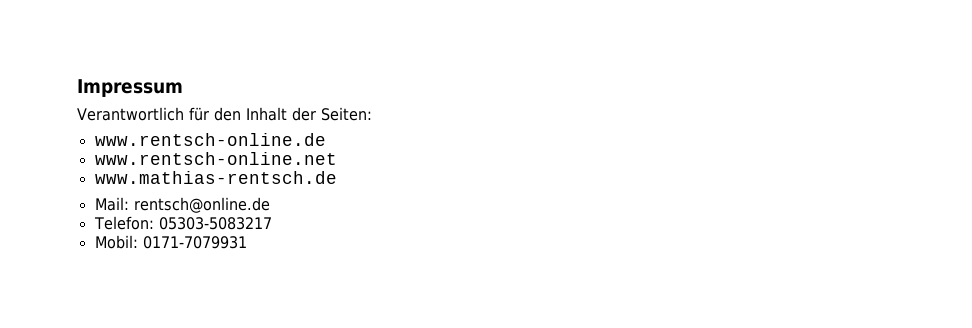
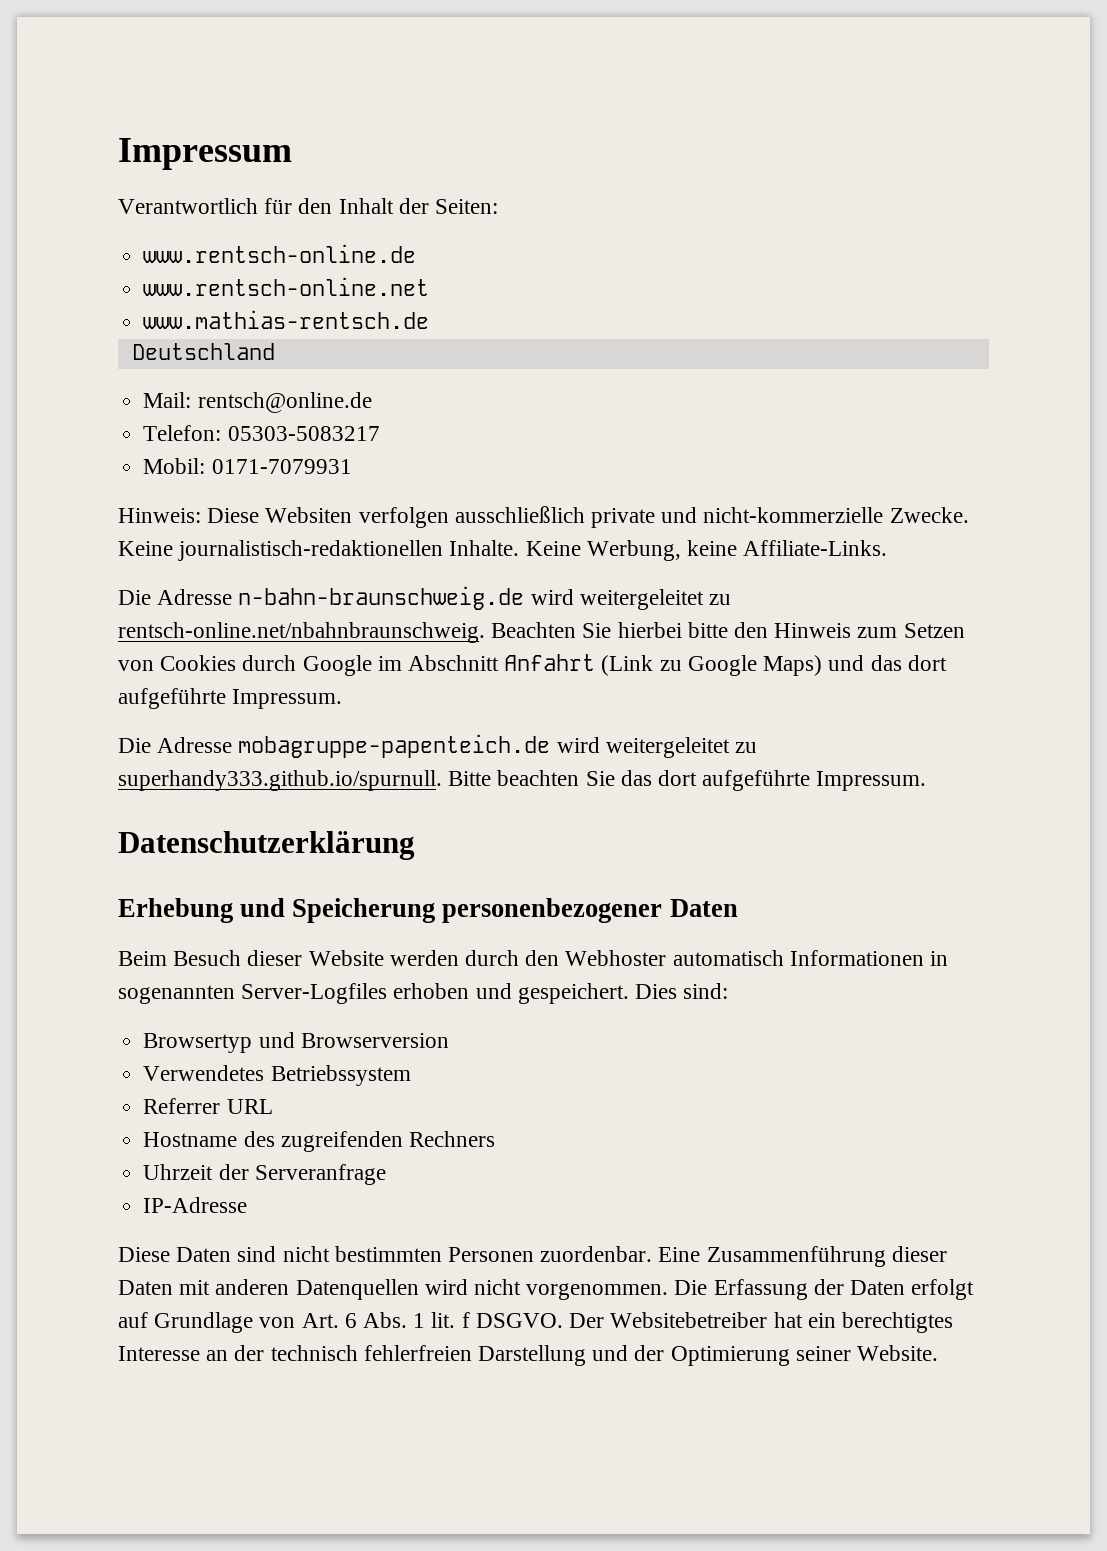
(337, 177) none -> [131,343,275,360] // Deutschland
(247, 242) none -> [118,506,969,528] [118,540,888,561] [118,586,732,610] [118,622,965,643] [118,654,947,676] [118,688,343,709] [118,734,758,758] [118,770,927,791] [118,831,415,860] [118,898,738,923] [118,950,949,966] [118,983,729,1004] [143,1032,449,1053] [143,1065,411,1086] [143,1098,273,1114] [143,1131,495,1152] [143,1164,386,1185] [143,1197,248,1213] [118,1246,947,1267] [118,1279,975,1300] [118,1312,953,1333] [118,1345,939,1366] // Hinweis: Diese Websiten verfolgen ausschließlich private und nicht-kommerzielle Zwecke. Keine journalistisch-redaktionellen Inhalte. Keine Werbung, keine Affiliate-Links. // Die Adresse n-bahn-braunschweig.de wird weitergeleitet zu rentsch-online.net/nbahnbraunschweig. Beachten Sie hierbei bitte den Hinweis zum Setzen von Cookies durch Google im Abschnitt Anfahrt (Link zu Google Maps) und das dort aufgeführte Impressum. // Die Adresse mobagruppe-papenteich.de wird weitergeleitet zu superhandy333.github.io/spurnull. Bitte beachten Sie das dort aufgeführte Impressum. // Datenschutzerklärung // Erhebung und Speicherung personenbezogener Daten // Beim Besuch dieser Website werden durch den Webhoster automatisch Informationen in sogenannten Server-Logfiles erhoben und gespeichert. Dies sind: // Browsertyp und Browserversion // Verwendetes Betriebssystem // Referrer URL // Hostname des zugreifenden Rechners // Uhrzeit der Serveranfrage // IP-Adresse // Diese Daten sind nicht bestimmten Personen zuordenbar. Eine Zusammenführung dieser Daten mit anderen Datenquellen wird nicht vorgenommen. Die Erfassung der Daten erfolgt auf Grundlage von Art. 6 Abs. 1 lit. f DSGVO. Der Websitebetreiber hat ein berechtigtes Interesse an der technisch fehlerfreien Darstellung und der Optimierung seiner Website.

